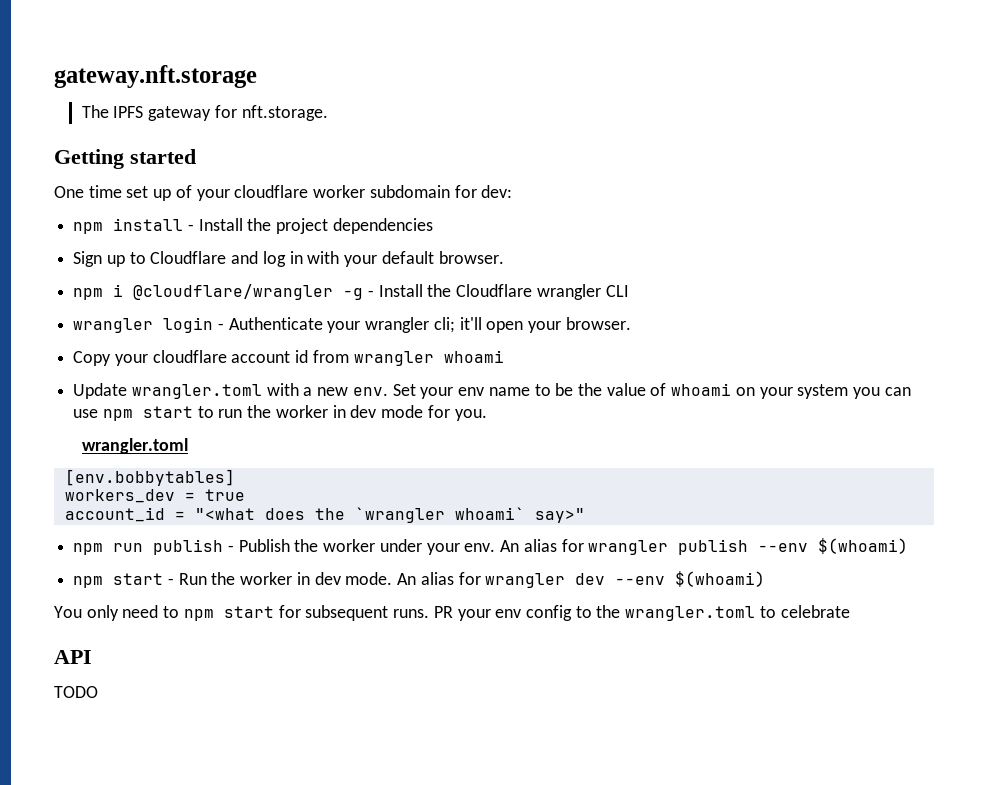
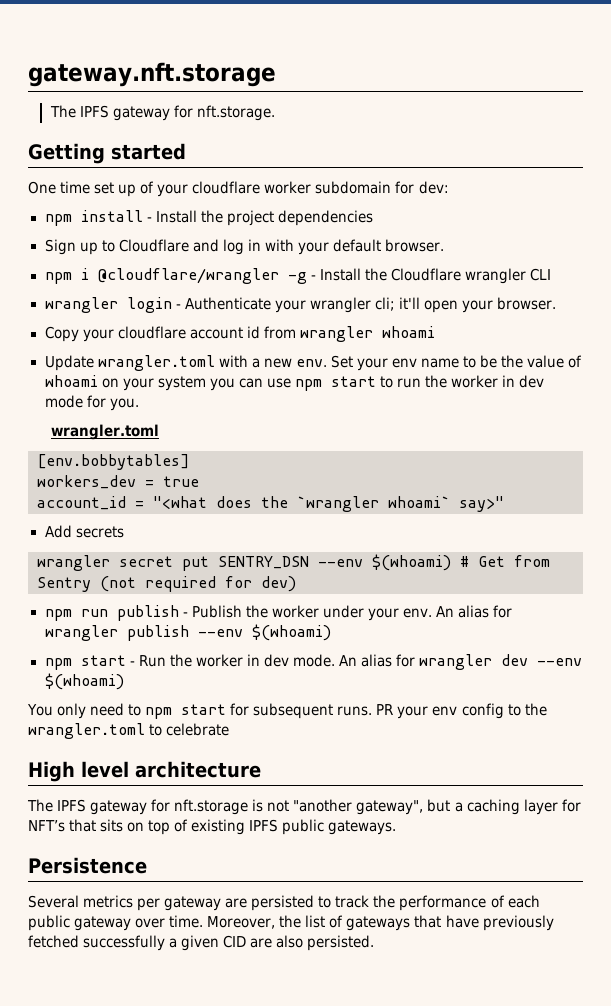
(585, 515) none -> [44,525,124,538] [37,554,550,571] [37,576,296,592] // Add secrets // wrangler secret put SENTRY_DSN --env $(whoami) # Get from Sentry (not required for dev)
[54,650,92,664] [54,686,98,698] API // TODO -> [28,761,261,782] [27,799,581,815] [28,819,397,835] [28,857,147,874] [28,895,540,911] [28,915,554,931] [28,935,375,951] High level architecture // The IPFS gateway for nft.storage is not "another gateway", but a caching layer for NFT’s that sits on top of existing IPFS public gateways. // Persistence // Several metrics per gateway are persisted to track the performance of each public gateway over time. Moreover, the list of gateways that have previously fetched successfully a given CID are also persisted.

